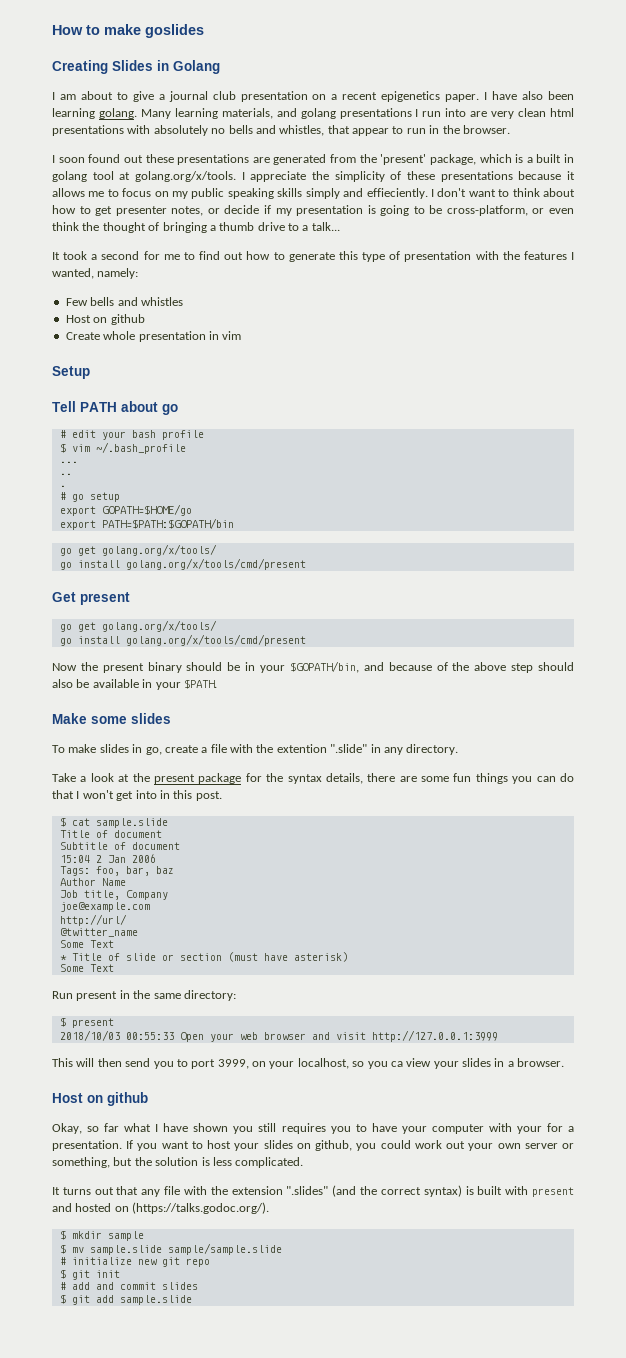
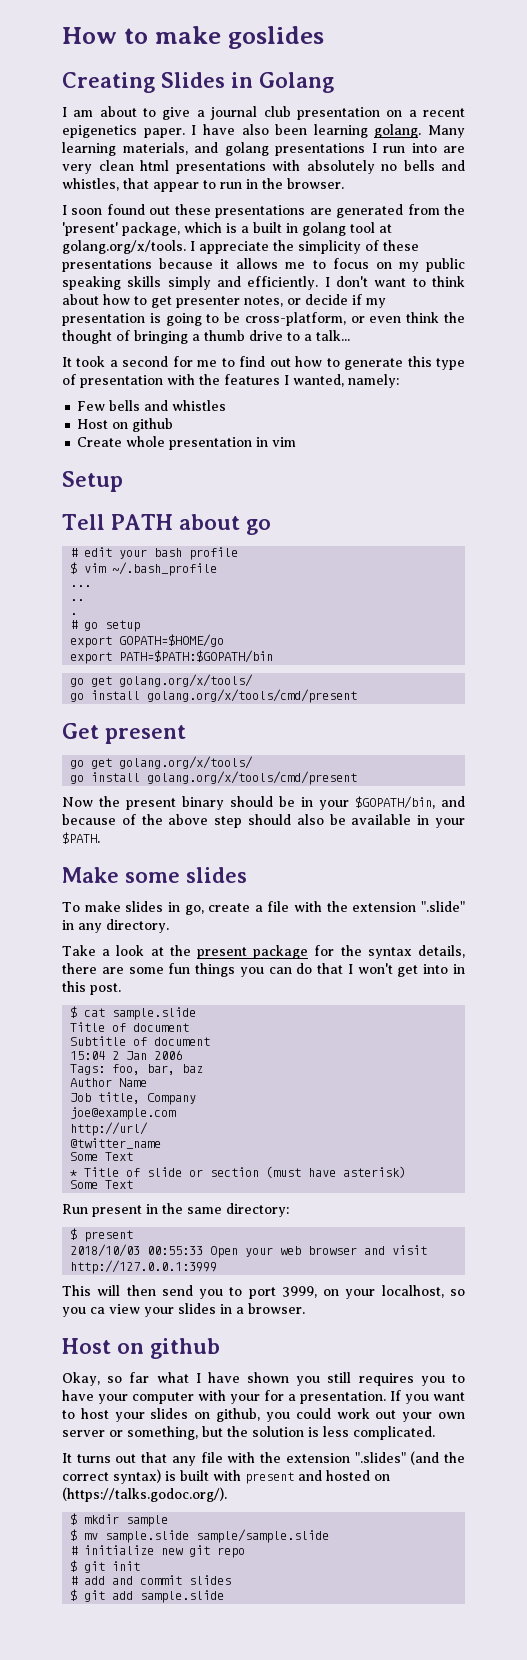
[366,188,428,199] effieciently. -> [247,276,319,290] efficiently.
[276,744,327,753] extention -> [352,902,417,912] extension

